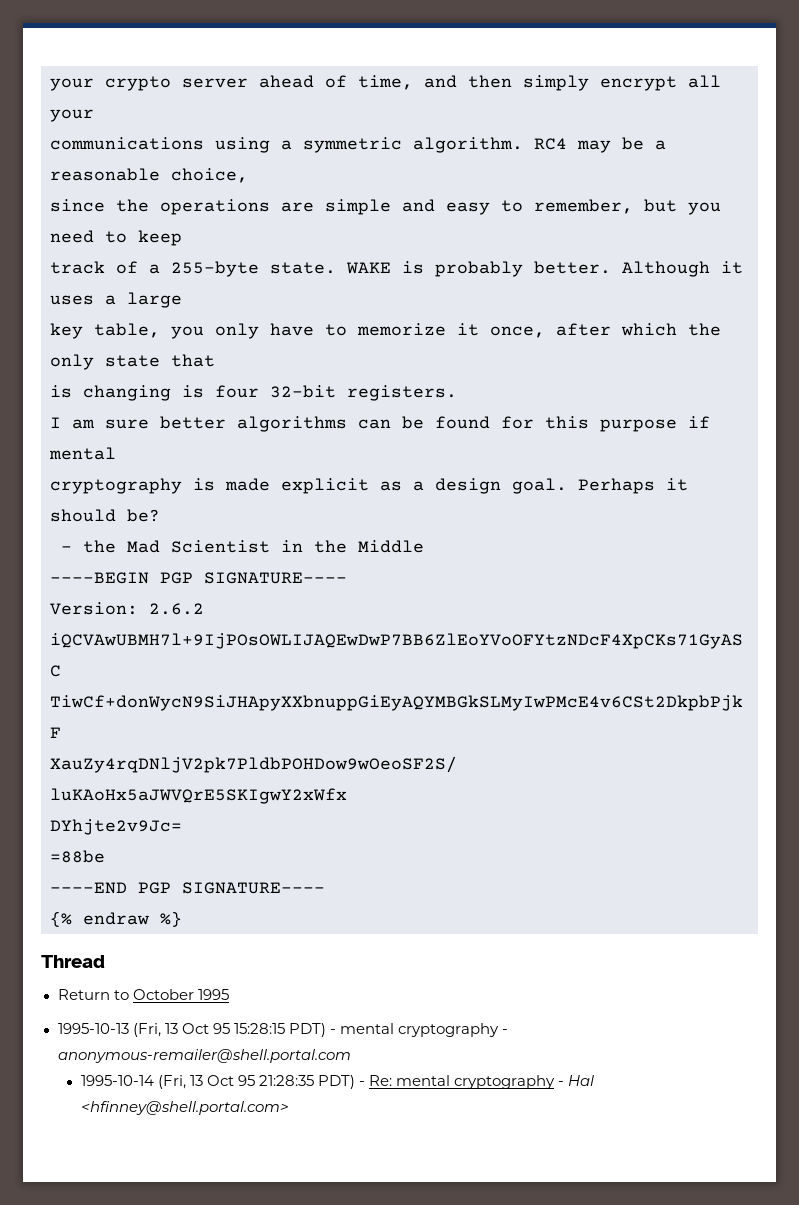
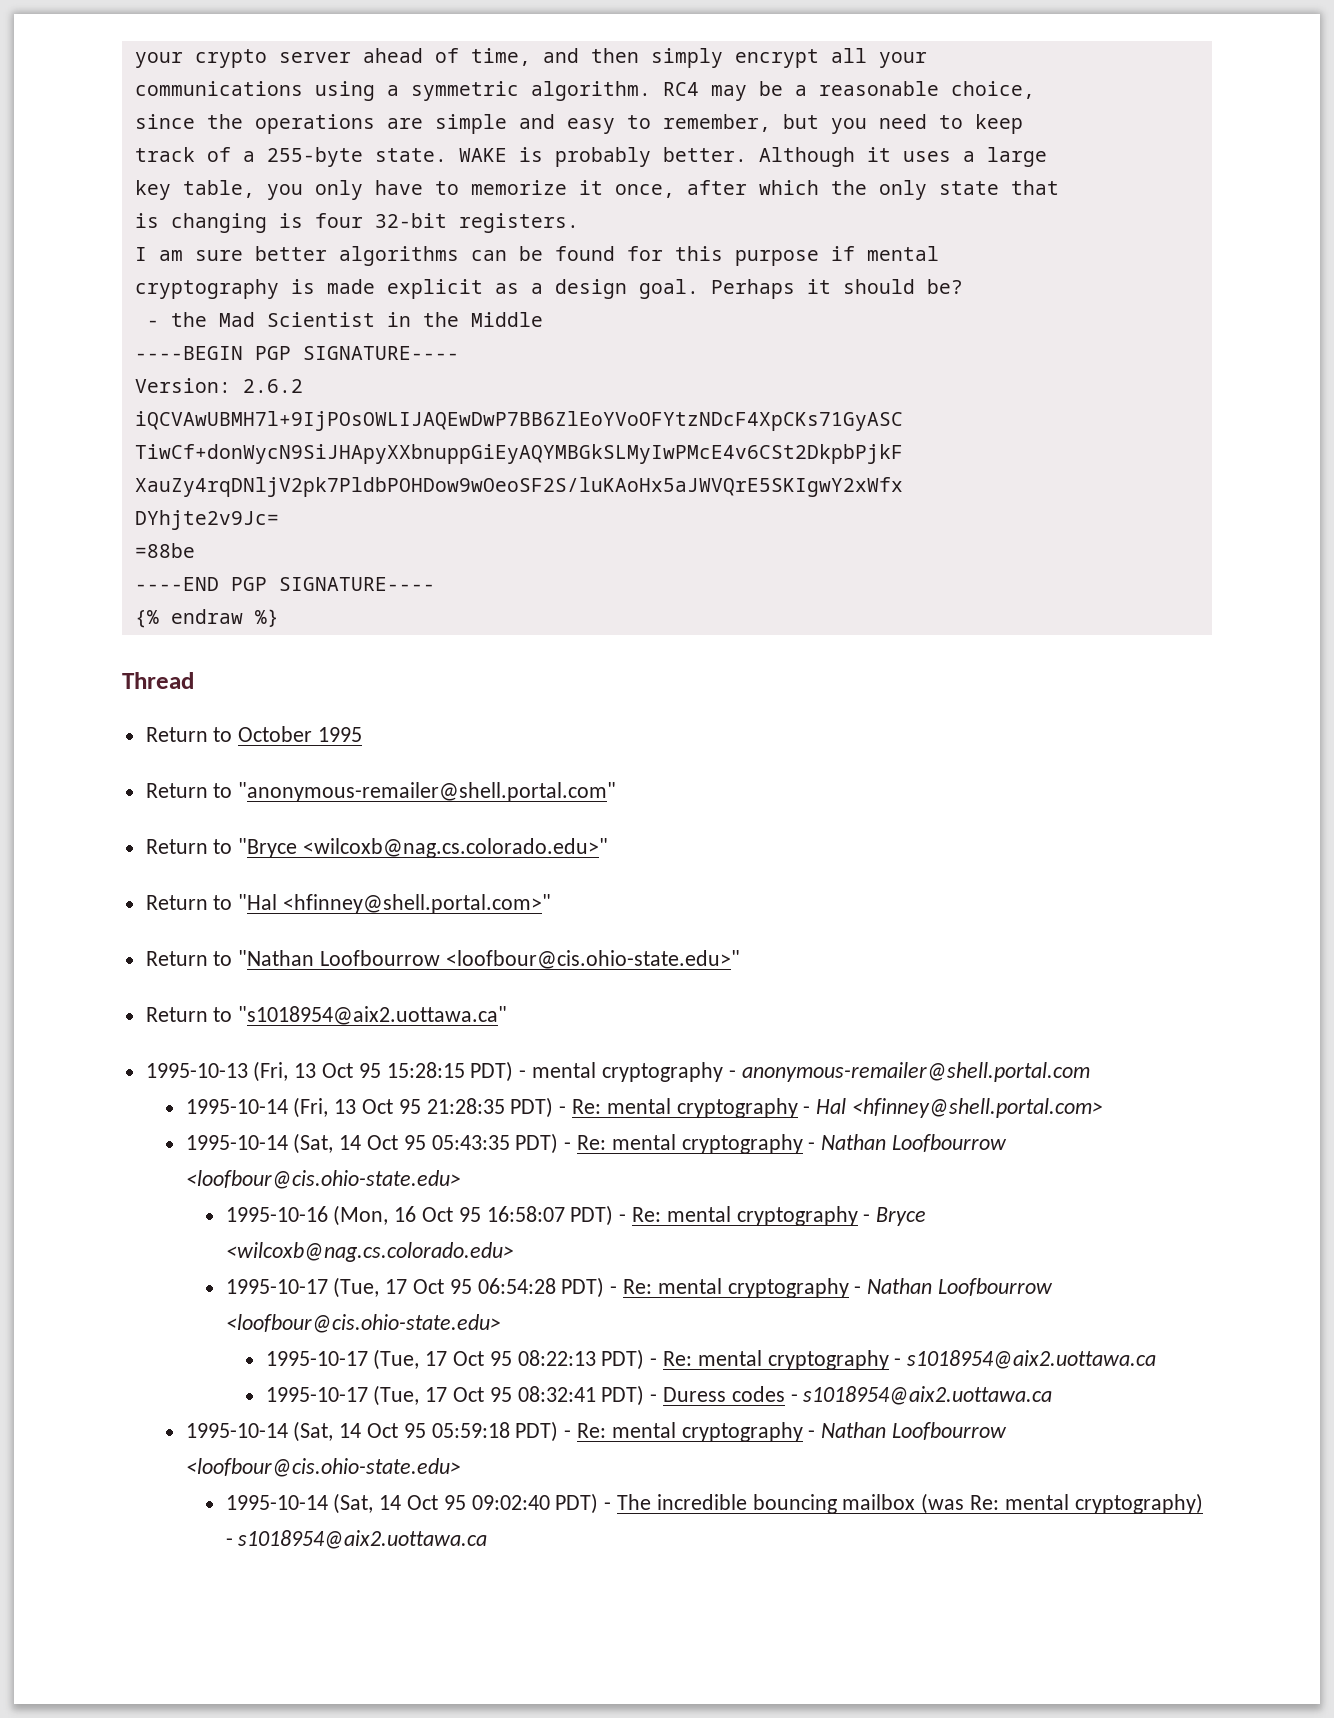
(229, 994) none -> [145,782,617,802] [145,838,609,858] [145,894,552,914] [145,950,740,969] [145,1006,508,1025] // Return to "anonymous-remailer@shell.portal.com" // Return to "Bryce <wilcoxb@nag.cs.colorado.edu>" // Return to "Hal <hfinney@shell.portal.com>" // Return to "Nathan Loofbourrow <loofbour@cis.ohio-state.edu>" // Return to "s1018954@aix2.uottawa.ca"
(289, 1108) none -> [185,1133,1008,1154] [185,1170,461,1189] [225,1205,927,1226] [225,1242,514,1262] [225,1277,1054,1298] [225,1314,501,1333] [265,1349,1157,1370] [265,1385,1053,1406] [185,1421,1008,1442] [185,1458,461,1477] [225,1493,1203,1514] [225,1530,488,1549] // 1995-10-14 (Sat, 14 Oct 95 05:43:35 PDT) - Re: mental cryptography - Nathan Loofbourrow <loofbour@cis.ohio-state.edu> // 1995-10-16 (Mon, 16 Oct 95 16:58:07 PDT) - Re: mental cryptography - Bryce <wilcoxb@nag.cs.colorado.edu> // 1995-10-17 (Tue, 17 Oct 95 06:54:28 PDT) - Re: mental cryptography - Nathan Loofbourrow <loofbour@cis.ohio-state.edu> // 1995-10-17 (Tue, 17 Oct 95 08:22:13 PDT) - Re: mental cryptography - s1018954@aix2.uottawa.ca // 1995-10-17 (Tue, 17 Oct 95 08:32:41 PDT) - Duress codes - s1018954@aix2.uottawa.ca // 1995-10-14 (Sat, 14 Oct 95 05:59:18 PDT) - Re: mental cryptography - Nathan Loofbourrow <loofbour@cis.ohio-state.edu> // 1995-10-14 (Sat, 14 Oct 95 09:02:40 PDT) - The incredible bouncing mailbox (was Re: mental cryptography) - s1018954@aix2.uottawa.ca

